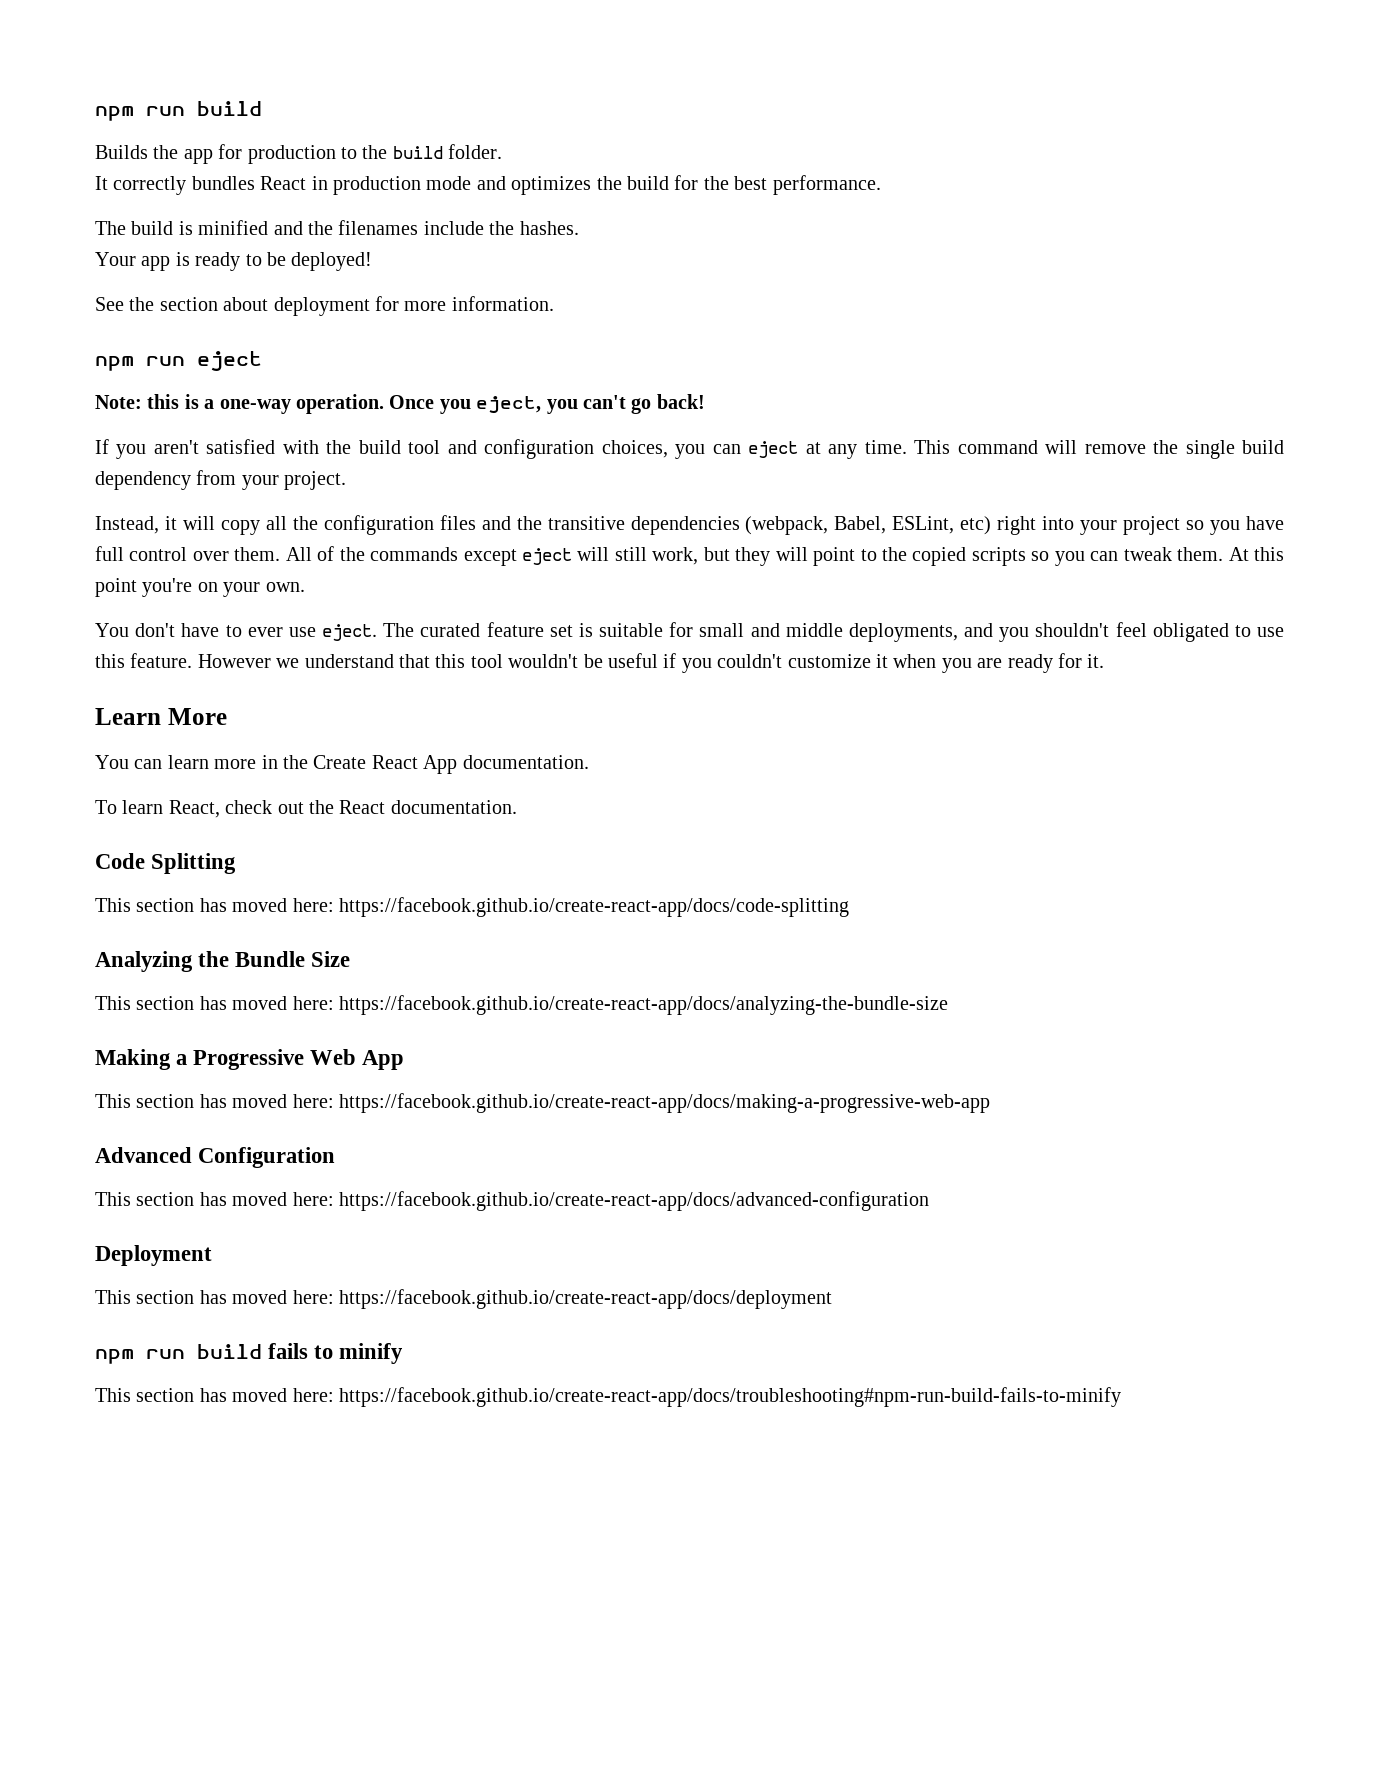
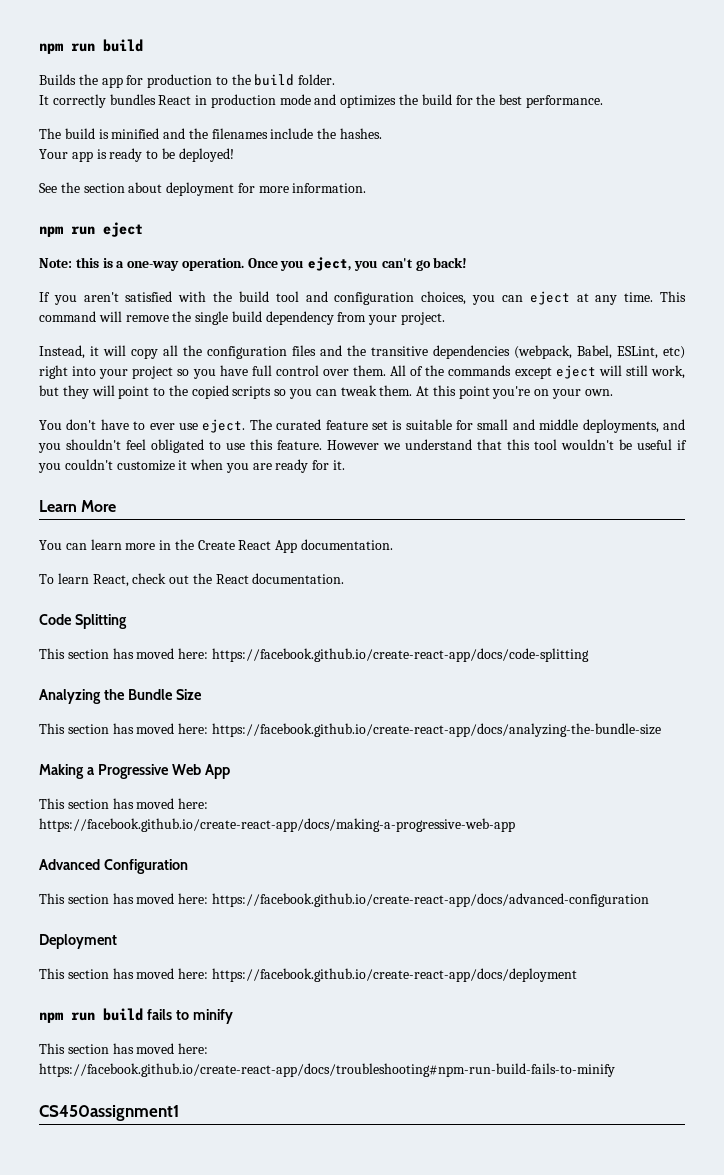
(1121, 1397) none -> [39,1105,179,1121] // CS450assignment1

